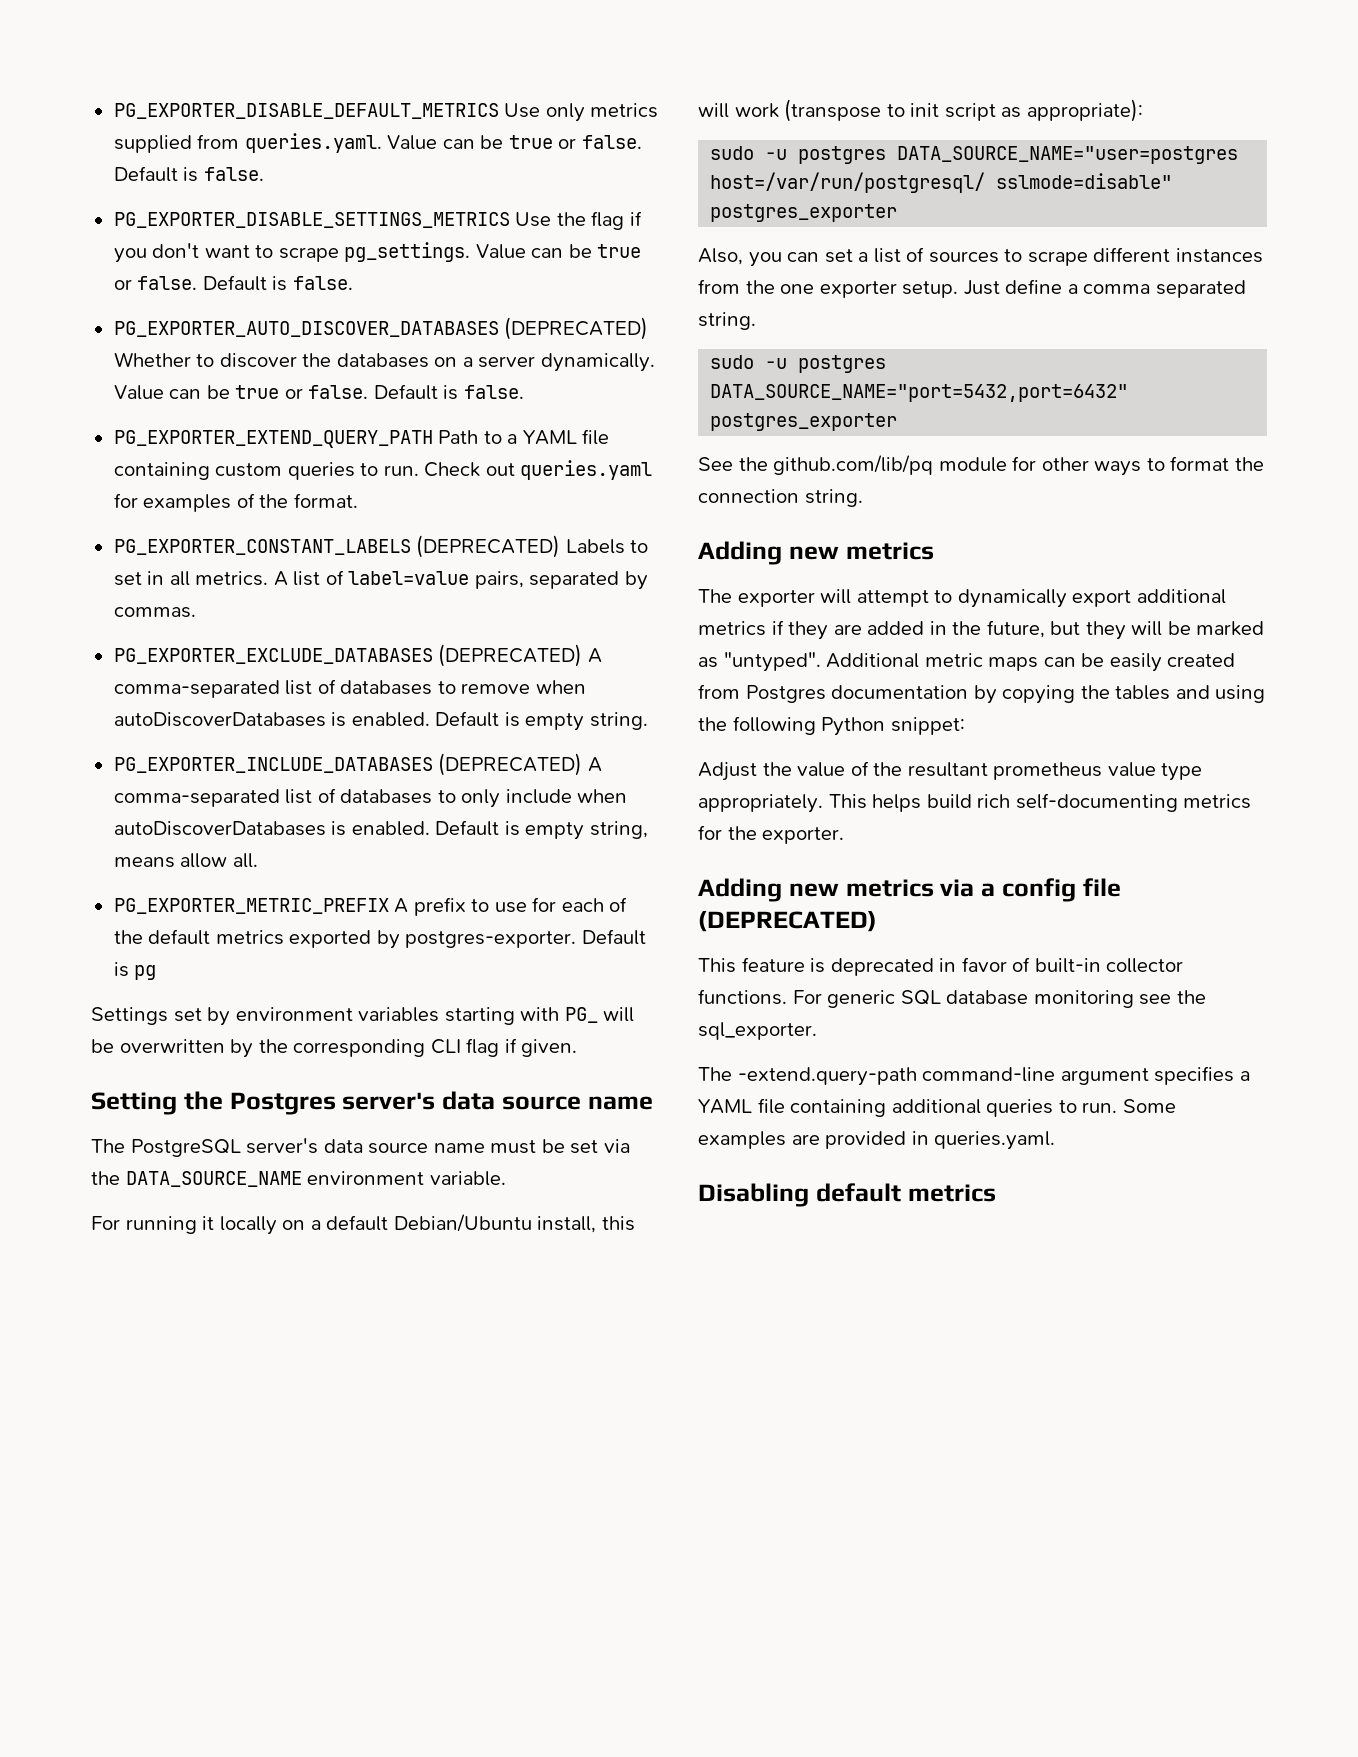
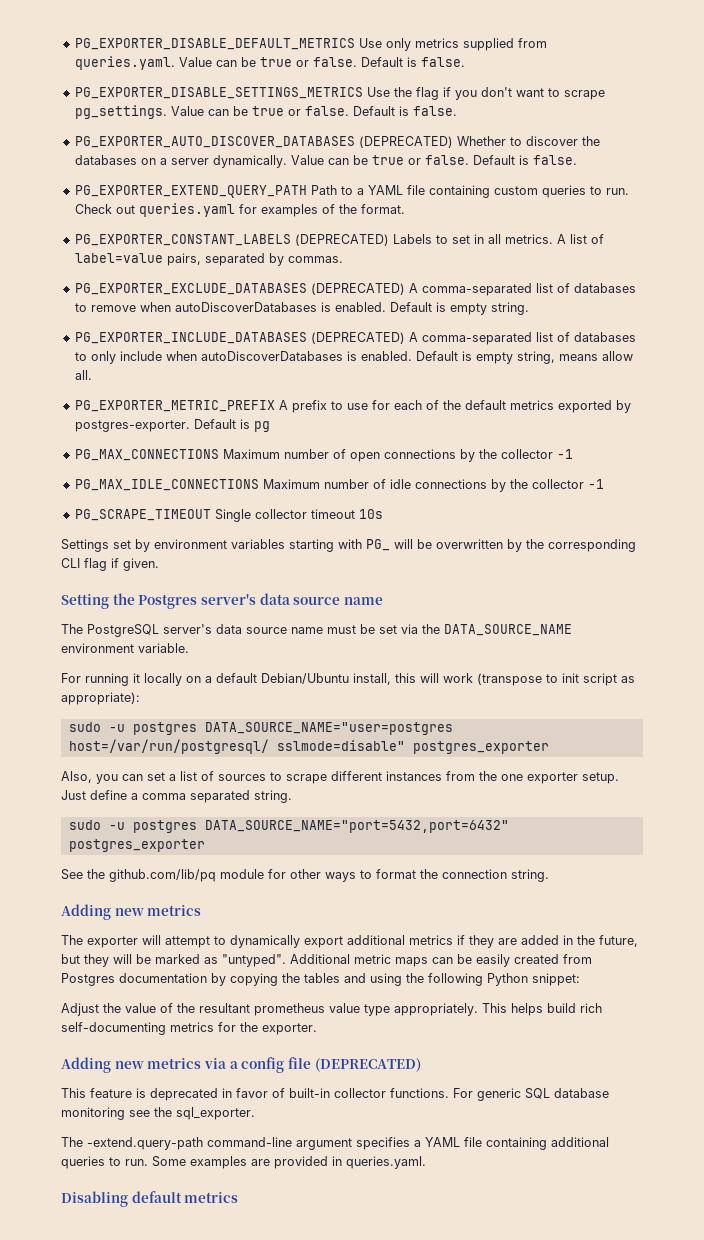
(157, 972) none -> [74,449,573,462] [74,479,604,492] [74,509,383,522] // PG_MAX_CONNECTIONS Maximum number of open connections by the collector -1 // PG_MAX_IDLE_CONNECTIONS Maximum number of idle connections by the collector -1 // PG_SCRAPE_TIMEOUT Single collector timeout 10s

